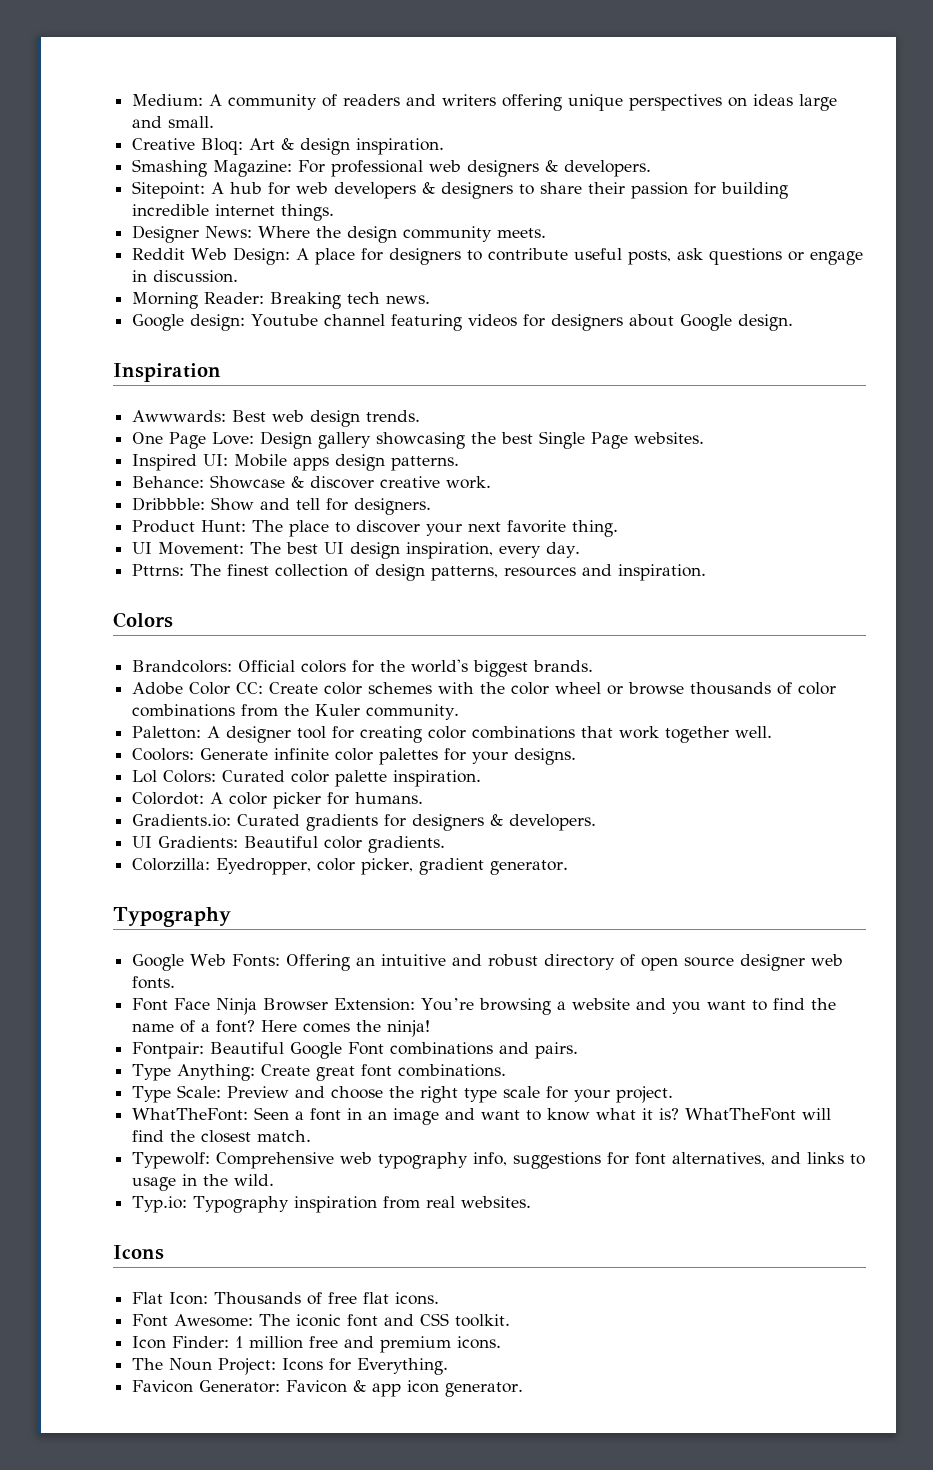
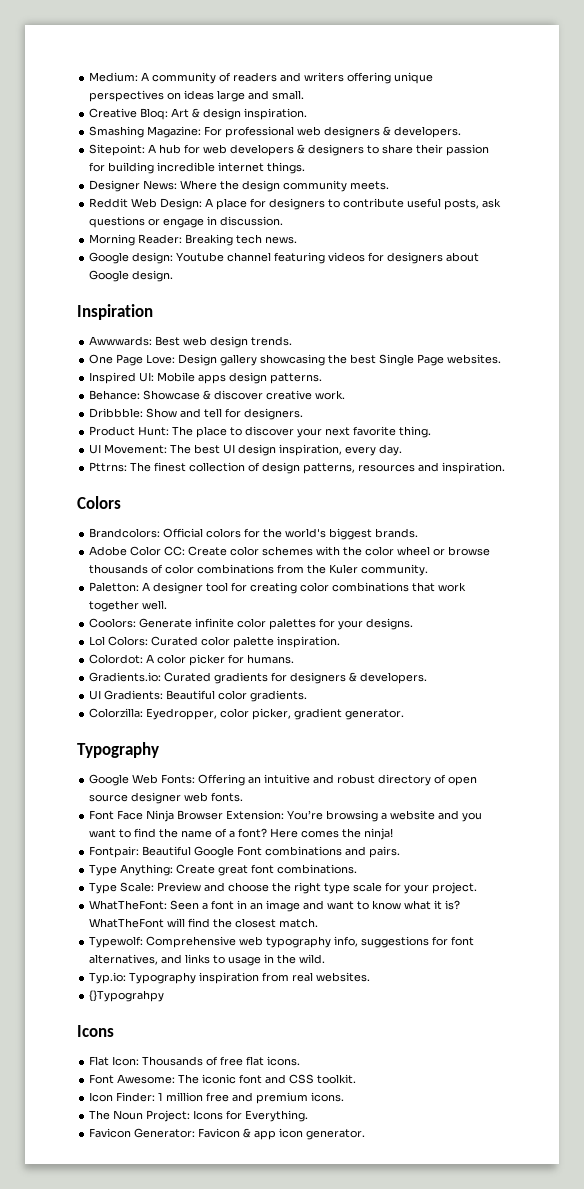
(532, 1202) none -> [89,990,165,1002] // {}Typograhpy

